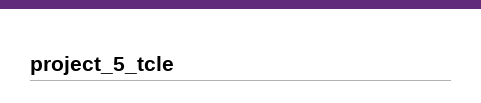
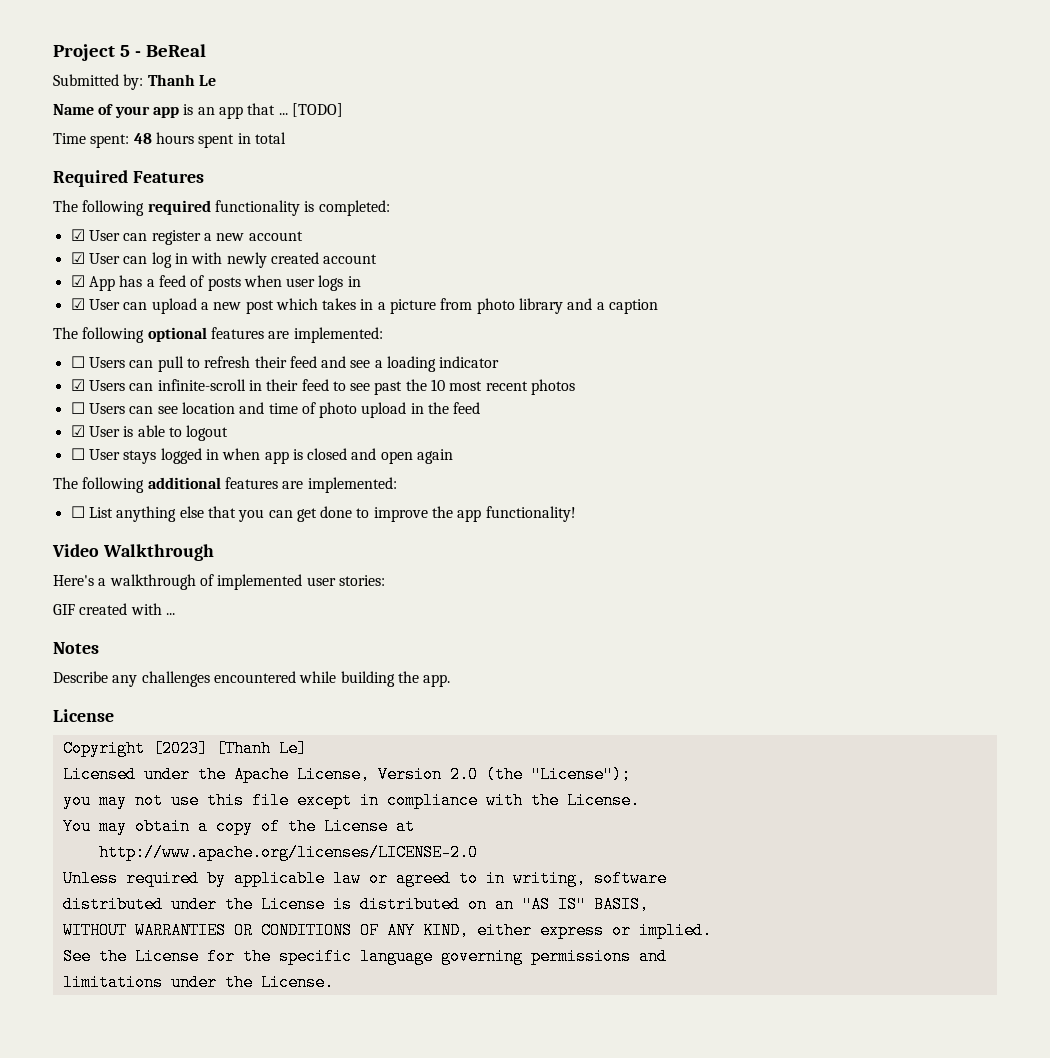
[30,56,174,75] project_5_tcle -> [53,44,206,61] [53,74,216,90] [53,103,343,119] [53,132,286,148] [53,170,204,187] [53,200,390,216] [70,229,303,245] [70,252,378,268] [70,275,361,291] [70,298,659,314] [53,327,383,343] [70,356,500,372] [70,379,576,395] [70,402,481,418] [70,425,229,441] [70,448,454,464] [53,477,397,493] [70,506,576,522] [52,544,214,561] [53,574,385,590] [53,603,175,615] [53,642,99,654] [53,671,451,687] [53,709,114,722] [62,740,307,757] [62,766,631,783] [62,792,640,809] [62,818,415,835] [98,844,478,861] [62,870,667,887] [62,896,649,913] [62,922,712,939] [62,948,667,965] [62,974,334,991] Project 5 - BeReal // Submitted by: Thanh Le // Name of your app is an app that ... [TODO] // Time spent: 48 hours spent in total // Required Features // The following required functionality is completed: // ☑ User can register a new account // ☑ User can log in with newly created account // ☑ App has a feed of posts when user logs in // ☑ User can upload a new post which takes in a picture from photo library and a caption // The following optional features are implemented: // ☐ Users can pull to refresh their feed and see a loading indicator // ☑ Users can infinite-scroll in their feed to see past the 10 most recent photos // ☐ Users can see location and time of photo upload in the feed // ☑ User is able to logout // ☐ User stays logged in when app is closed and open again // The following additional features are implemented: // ☐ List anything else that you can get done to improve the app functionality! // Video Walkthrough // Here's a walkthrough of implemented user stories: // GIF created with ... // Notes // Describe any challenges encountered while building the app. // License // Copyright [2023] [Thanh Le] // Licensed under the Apache License, Version 2.0 (the "License"); // you may not use this file except in compliance with the License. // You may obtain a copy of the License at // http://www.apache.org/licenses/LICENSE-2.0 // Unless required by applicable law or agreed to in writing, software // distributed under the License is distributed on an "AS IS" BASIS, // WITHOUT WARRANTIES OR CONDITIONS OF ANY KIND, either express or implied. // See the License for the specific language governing permissions and // limitations under the License.

